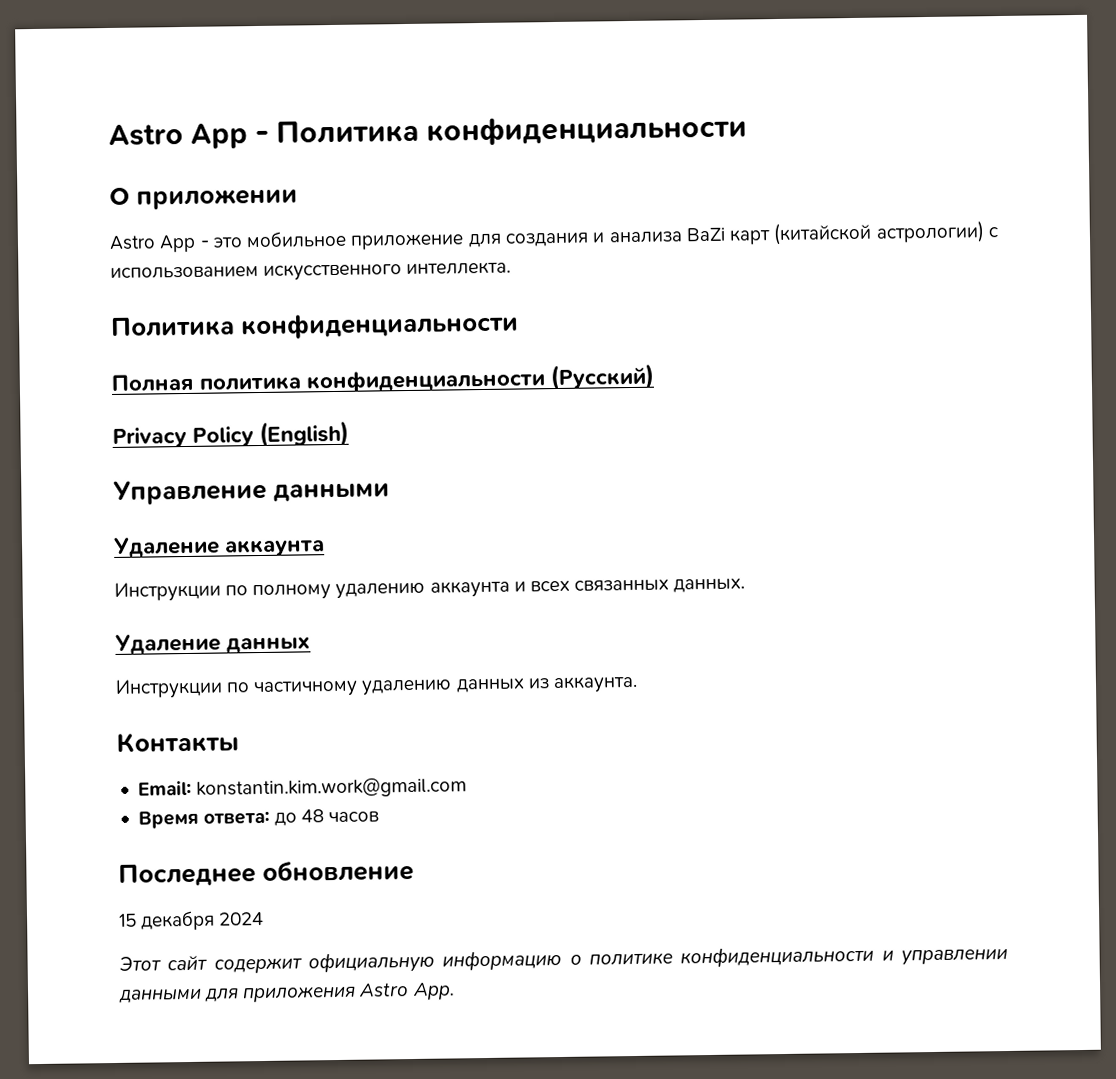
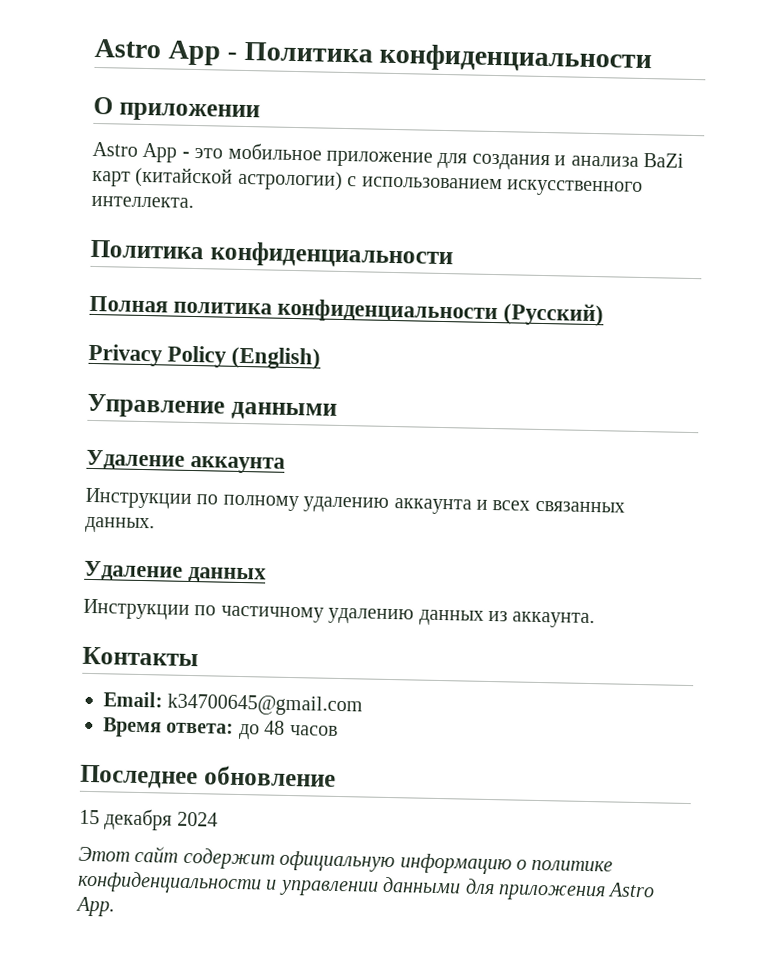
[196,776,468,799] konstantin.kim.work@gmail.com -> [167,693,364,717] k34700645@gmail.com

